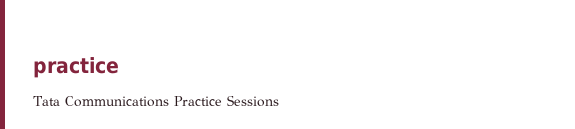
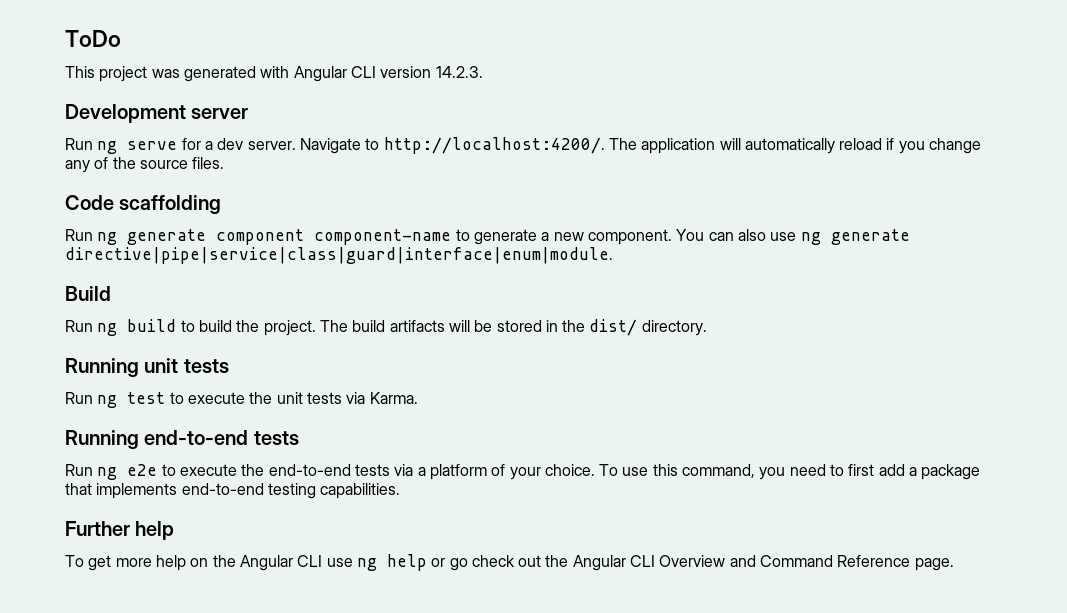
[33,57,119,78] [33,95,279,107] practice // Tata Communications Practice Sessions -> [65,30,121,47] [65,66,483,82] [65,104,249,123] [65,137,982,154] [65,157,225,173] [65,195,222,214] [65,229,910,245] [65,247,613,264] [65,286,111,301] [65,319,707,336] [65,358,229,377] [65,392,418,408] [65,430,299,449] [65,464,981,480] [65,483,401,499] [65,521,175,540] [65,554,954,571] ToDo // This project was generated with Angular CLI version 14.2.3. // Development server // Run ng serve for a dev server. Navigate to http://localhost:4200/. The application will automatically reload if you change any of the source files. // Code scaffolding // Run ng generate component component-name to generate a new component. You can also use ng generate directive|pipe|service|class|guard|interface|enum|module. // Build // Run ng build to build the project. The build artifacts will be stored in the dist/ directory. // Running unit tests // Run ng test to execute the unit tests via Karma. // Running end-to-end tests // Run ng e2e to execute the end-to-end tests via a platform of your choice. To use this command, you need to first add a package that implements end-to-end testing capabilities. // Further help // To get more help on the Angular CLI use ng help or go check out the Angular CLI Overview and Command Reference page.

